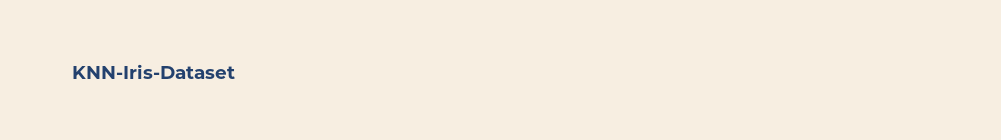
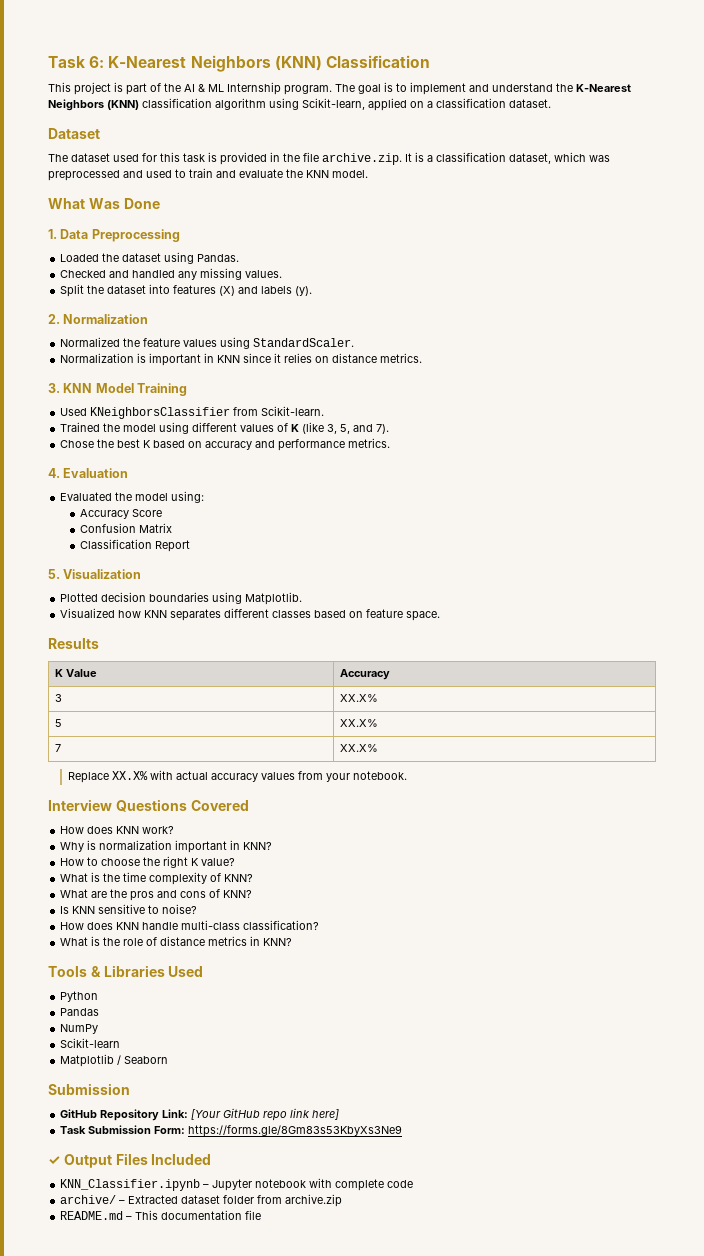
[72,64,235,79] KNN-Iris-Dataset -> [48,55,430,72] [48,82,631,95] [48,98,551,111] [48,128,100,139] [48,152,610,165] [48,168,368,181] [48,198,160,209] [48,229,180,242] [60,252,240,264] [60,268,283,280] [60,284,313,297] [48,314,149,324] [60,337,355,349] [60,353,423,366] [48,383,188,396] [60,406,325,419] [60,422,390,434] [60,438,391,451] [48,468,129,478] [60,491,205,503] [79,509,162,519] [79,523,172,533] [79,539,190,552] [48,569,142,579] [60,592,303,605] [60,608,441,621] [48,638,99,649] [54,669,97,677] [339,669,390,680] [54,694,62,702] [339,694,378,702] [54,719,62,727] [339,719,378,727] [54,744,61,752] [339,744,378,752] [67,770,407,783] [48,799,249,812] [60,826,175,834] [60,840,273,853] [60,856,236,868] [60,872,254,885] [60,889,253,901] [60,904,198,914] [60,920,320,930] [60,936,293,946] [48,965,204,977] [60,991,99,1002] [60,1008,100,1016] [60,1024,99,1034] [60,1038,121,1048] [60,1054,169,1067] [48,1083,130,1095] [60,1108,340,1121] [60,1125,403,1137] [48,1153,212,1168] [60,1178,414,1191] [60,1194,343,1207] [60,1210,262,1220] Task 6: K-Nearest Neighbors (KNN) Classification // This project is part of the AI & ML Internship program. The goal is to implement and understand the K-Nearest Neighbors (KNN) classification algorithm using Scikit-learn, applied on a classification dataset. // Dataset // The dataset used for this task is provided in the file archive.zip. It is a classification dataset, which was preprocessed and used to train and evaluate the KNN model. // What Was Done // 1. Data Preprocessing // Loaded the dataset using Pandas. // Checked and handled any missing values. // Split the dataset into features (X) and labels (y). // 2. Normalization // Normalized the feature values using StandardScaler. // Normalization is important in KNN since it relies on distance metrics. // 3. KNN Model Training // Used KNeighborsClassifier from Scikit-learn. // Trained the model using different values of K (like 3, 5, and 7). // Chose the best K based on accuracy and performance metrics. // 4. Evaluation // Evaluated the model using: // Accuracy Score // Confusion Matrix // Classification Report // 5. Visualization // Plotted decision boundaries using Matplotlib. // Visualized how KNN separates different classes based on feature space. // Results // K Value | Accuracy // 3 | XX.X% // 5 | XX.X% // 7 | XX.X% // Replace XX.X% with actual accuracy values from your notebook. // Interview Questions Covered // How does KNN work? // Why is normalization important in KNN? // How to choose the right K value? // What is the time complexity of KNN? // What are the pros and cons of KNN? // Is KNN sensitive to noise? // How does KNN handle multi-class classification? // What is the role of distance metrics in KNN? // Tools & Libraries Used // Python // Pandas // NumPy // Scikit-learn // Matplotlib / Seaborn // Submission // GitHub Repository Link: [Your GitHub repo link here] // Task Submission Form: https://forms.gle/8Gm83s53KbyXs3Ne9 // ✓ Output Files Included // KNN_Classifier.ipynb – Jupyter notebook with complete code // archive/ – Extracted dataset folder from archive.zip // README.md – This documentation file

